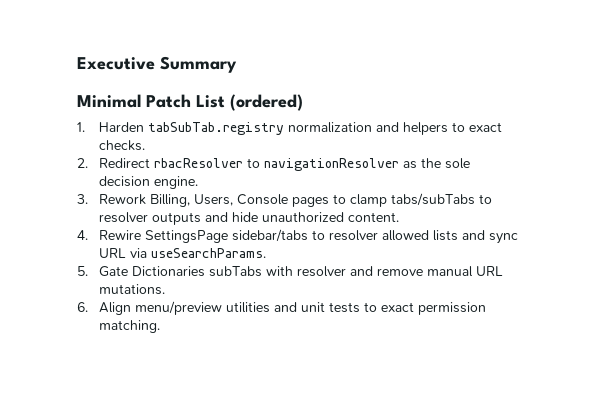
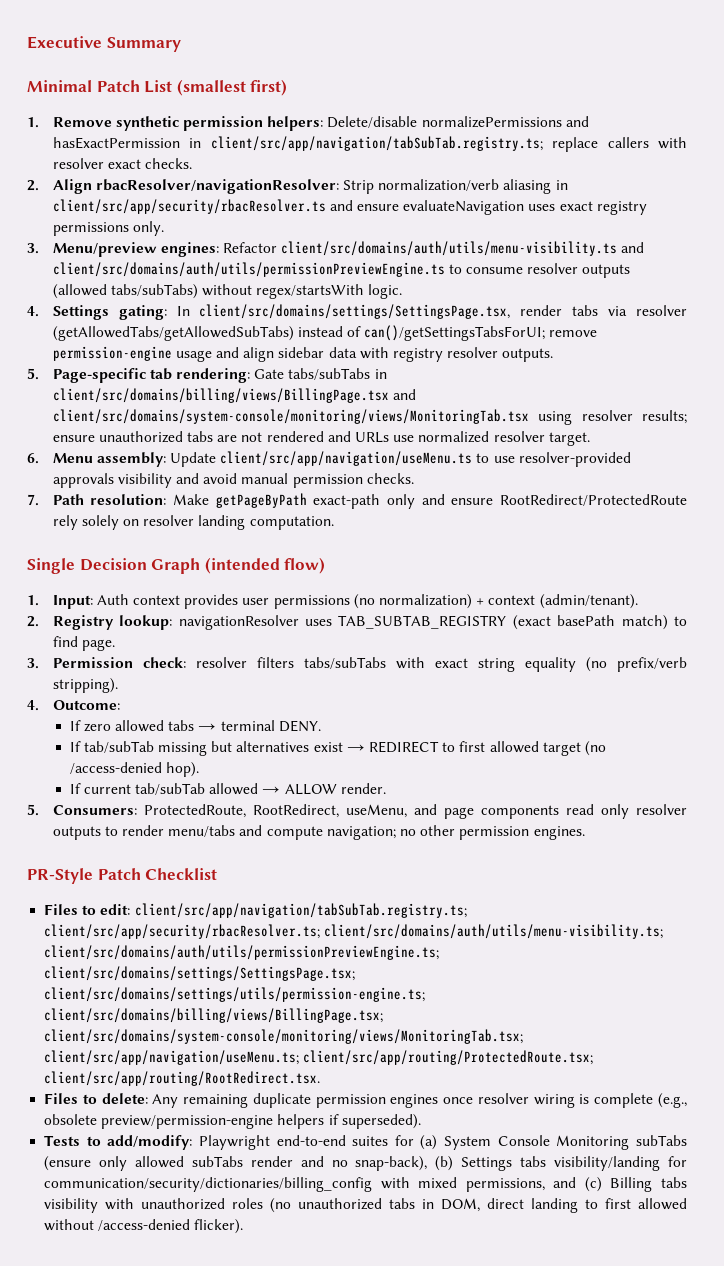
[230,94,303,111] [77,122,502,135] [98,140,145,151] [77,158,470,171] [98,176,198,189] [77,193,492,207] [98,212,399,225] [77,229,518,244] [98,248,266,258] [77,266,503,277] [98,284,165,295] [77,301,486,315] [98,320,160,333] (ordered) // 1. Harden tabSubTab.registry normalization and helpers to exact checks. // 2. Redirect rbacResolver to navigationResolver as the sole decision engine. // 3. Rework Billing, Users, Console pages to clamp tabs/subTabs to resolver outputs and hide unauthorized content. // 4. Rewire SettingsPage sidebar/tabs to resolver allowed lists and sync URL via useSearchParams. // 5. Gate Dictionaries subTabs with resolver and remove manual URL mutations. // 6. Align menu/preview utilities and unit tests to exact permission matching. -> [176,79,288,96] [27,116,589,131] [52,136,688,152] [52,158,193,169] [27,179,568,194] [52,199,647,215] [52,221,164,236] [27,241,645,257] [52,262,631,278] [52,284,403,299] [27,304,688,320] [52,325,598,341] [52,346,554,362] [27,368,387,383] [52,388,416,403] [52,409,687,425] [52,431,590,446] [27,451,631,467] [52,473,414,488] [27,493,687,509] [52,515,334,530] [27,557,326,574] [27,594,638,609] [27,615,687,630] [52,636,115,651] [27,657,688,672] [52,678,118,693] [27,700,120,711] [69,720,321,732] [69,741,606,756] [69,762,199,777] [69,783,386,795] [27,804,688,819] [52,825,585,840] [27,868,218,884] [44,903,467,918] [44,924,664,939] [44,945,440,960] [44,966,356,981] [44,987,426,1002] [44,1008,384,1023] [44,1029,524,1044] [44,1050,594,1065] [44,1071,321,1086] [44,1093,687,1108] [44,1114,421,1129] [44,1135,687,1150] [44,1156,688,1171] [44,1177,687,1192] [44,1198,688,1213] [44,1219,244,1234] (smallest first) // 1. Remove synthetic permission helpers: Delete/disable normalizePermissions and hasExactPermission in client/src/app/navigation/tabSubTab.registry.ts; replace callers with resolver exact checks. // 2. Align rbacResolver/navigationResolver: Strip normalization/verb aliasing in client/src/app/security/rbacResolver.ts and ensure evaluateNavigation uses exact registry permissions only. // 3. Menu/preview engines: Refactor client/src/domains/auth/utils/menu-visibility.ts and client/src/domains/auth/utils/permissionPreviewEngine.ts to consume resolver outputs (allowed tabs/subTabs) without regex/startsWith logic. // 4. Settings gating: In client/src/domains/settings/SettingsPage.tsx, render tabs via resolver (getAllowedTabs/getAllowedSubTabs) instead of can()/getSettingsTabsForUI; remove permission-engine usage and align sidebar data with registry resolver outputs. // 5. Page-specific tab rendering: Gate tabs/subTabs in client/src/domains/billing/views/BillingPage.tsx and client/src/domains/system-console/monitoring/views/MonitoringTab.tsx using resolver results; ensure unauthorized tabs are not rendered and URLs use normalized resolver target. // 6. Menu assembly: Update client/src/app/navigation/useMenu.ts to use resolver-provided approvals visibility and avoid manual permission checks. // 7. Path resolution: Make getPageByPath exact-path only and ensure RootRedirect/ProtectedRoute rely solely on resolver landing computation. // Single Decision Graph (intended flow) // 1. Input: Auth context provides user permissions (no normalization) + context (admin/tenant). // 2. Registry lookup: navigationResolver uses TAB_SUBTAB_REGISTRY (exact basePath match) to find page. // 3. Permission check: resolver filters tabs/subTabs with exact string equality (no prefix/verb stripping). // 4. Outcome: // If zero allowed tabs → terminal DENY. // If tab/subTab missing but alternatives exist → REDIRECT to first allowed target (no /access-denied hop). // If current tab/subTab allowed → ALLOW render. // 5. Consumers: ProtectedRoute, RootRedirect, useMenu, and page components read only resolver outputs to render menu/tabs and compute navigation; no other permission engines. // PR-Style Patch Checklist // Files to edit: client/src/app/navigation/tabSubTab.registry.ts; client/src/app/security/rbacResolver.ts; client/src/domains/auth/utils/menu-visibility.ts; client/src/domains/auth/utils/permissionPreviewEngine.ts; client/src/domains/settings/SettingsPage.tsx; client/src/domains/settings/utils/permission-engine.ts; client/src/domains/billing/views/BillingPage.tsx; client/src/domains/system-console/monitoring/views/MonitoringTab.tsx; client/src/app/navigation/useMenu.ts; client/src/app/routing/ProtectedRoute.tsx; client/src/app/routing/RootRedirect.tsx. // Files to delete: Any remaining duplicate permission engines once resolver wiring is complete (e.g., obsolete preview/permission-engine helpers if superseded). // Tests to add/modify: Playwright end-to-end suites for (a) System Console Monitoring subTabs (ensure only allowed subTabs render and no snap-back), (b) Settings tabs visibility/landing for communication/security/dictionaries/billing_config with mixed permissions, and (c) Billing tabs visibility with unauthorized roles (no unauthorized tabs in DOM, direct landing to first allowed without /access-denied flicker).

